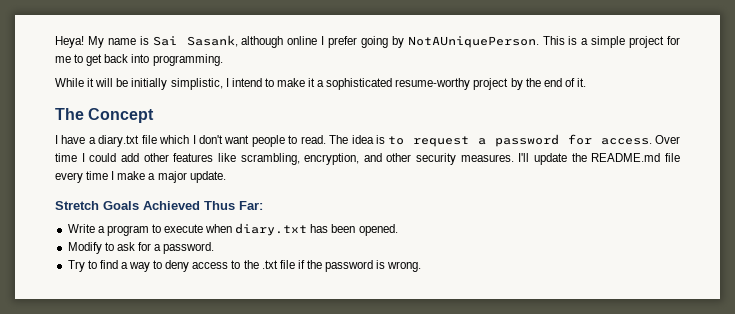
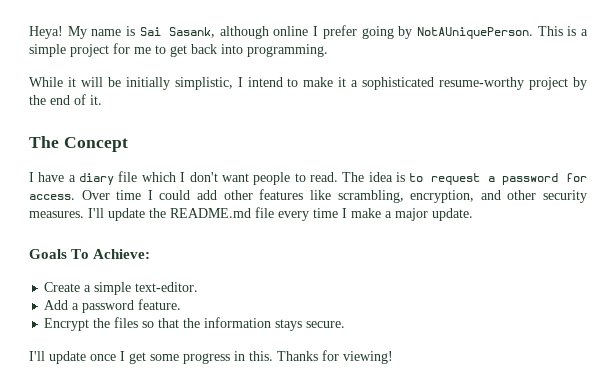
[98,135,140,147] diary.txt -> [79,173,115,185] diary
[55,201,263,210] [67,223,398,236] [67,242,215,254] [67,260,422,272] Stretch Goals Achieved Thus Far: // Write a program to execute when diary.txt has been opened. // Modify to ask for a password. // Try to find a way to deny access to the .txt file if the password is wrong. -> [29,249,151,259] [44,282,199,295] [44,299,182,313] [44,317,346,331] [29,350,393,364] Goals To Achieve: // Create a simple text-editor. // Add a password feature. // Encrypt the files so that the information stays secure. // I'll update once I get some progress in this. Thanks for viewing!

